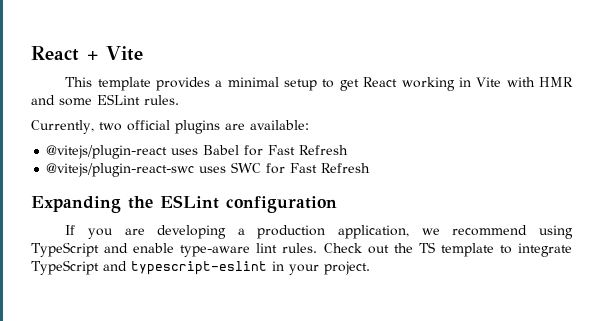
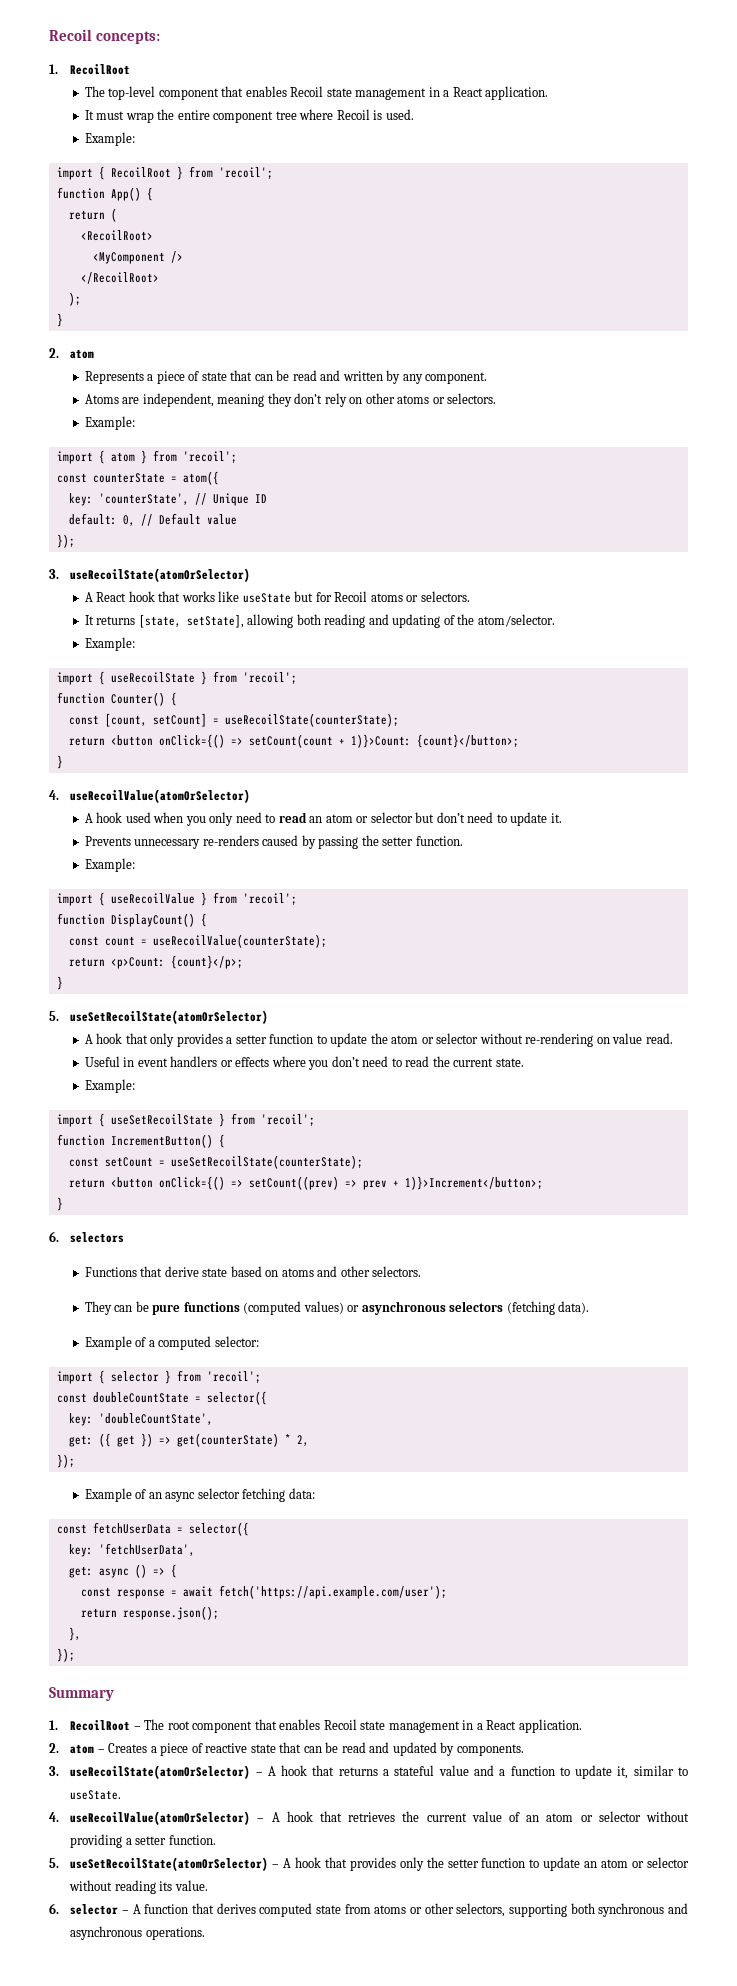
[31,46,143,61] [65,77,573,91] [31,94,179,106] [31,120,309,134] [46,145,349,159] [46,162,371,177] [31,195,337,213] [65,225,573,239] [31,242,572,257] [31,260,370,275] React + Vite // This template provides a minimal setup to get React working in Vite with HMR and some ESLint rules. // Currently, two official plugins are available: // @vitejs/plugin-react uses Babel for Fast Refresh // @vitejs/plugin-react-swc uses SWC for Fast Refresh // Expanding the ESLint configuration // If you are developing a production application, we recommend using TypeScript and enable type-aware lint rules. Check out the TS template to integrate TypeScript and typescript-eslint in your project. -> [49,29,161,44] [49,64,131,75] [84,86,549,100] [84,109,414,123] [84,132,135,146] [56,166,273,180] [56,187,153,201] [68,208,117,222] [80,230,153,241] [92,251,183,264] [80,272,159,284] [68,292,81,306] [56,313,63,327] [49,348,95,359] [84,370,488,384] [84,393,497,407] [84,416,135,430] [56,450,237,464] [56,471,219,485] [68,493,267,506] [68,513,237,526] [56,534,75,548] [49,568,251,582] [84,591,470,603] [84,614,555,628] [84,637,135,651] [56,671,297,685] [56,692,177,706] [68,713,399,727] [68,734,519,748] [56,755,63,769] [49,789,251,803] [84,812,562,826] [84,835,463,849] [84,858,135,872] [56,892,297,906] [56,913,207,927] [68,934,327,948] [68,955,243,969] [56,976,63,990] [49,1010,269,1024] [84,1033,673,1047] [84,1056,524,1070] [84,1079,135,1093] [56,1113,315,1127] [56,1134,225,1148] [68,1155,363,1169] [68,1176,543,1190] [56,1197,63,1211] [49,1231,125,1243] [84,1266,422,1277] [84,1301,590,1315] [84,1336,259,1350] [56,1370,261,1384] [56,1391,267,1405] [68,1413,213,1426] [68,1433,309,1447] [56,1454,75,1468] [84,1488,315,1502] [56,1522,249,1536] [68,1543,195,1557] [68,1564,177,1578] [80,1585,447,1599] [80,1606,219,1620] [68,1627,81,1641] [56,1648,75,1662] [49,1687,114,1701] [49,1719,582,1733] [49,1742,524,1756] [49,1765,689,1779] [70,1790,122,1800] [49,1811,689,1825] [70,1834,216,1848] [49,1857,690,1871] [69,1880,208,1894] [49,1903,689,1917] [70,1926,205,1940] Recoil concepts: // 1. RecoilRoot // The top-level component that enables Recoil state management in a React application. // It must wrap the entire component tree where Recoil is used. // Example: // import { RecoilRoot } from 'recoil'; // function App() { // return ( // <RecoilRoot> // <MyComponent /> // </RecoilRoot> // ); // } // 2. atom // Represents a piece of state that can be read and written by any component. // Atoms are independent, meaning they don’t rely on other atoms or selectors. // Example: // import { atom } from 'recoil'; // const counterState = atom({ // key: 'counterState', // Unique ID // default: 0, // Default value // }); // 3. useRecoilState(atomOrSelector) // A React hook that works like useState but for Recoil atoms or selectors. // It returns [state, setState], allowing both reading and updating of the atom/selector. // Example: // import { useRecoilState } from 'recoil'; // function Counter() { // const [count, setCount] = useRecoilState(counterState); // return <button onClick={() => setCount(count + 1)}>Count: {count}</button>; // } // 4. useRecoilValue(atomOrSelector) // A hook used when you only need to read an atom or selector but don’t need to update it. // Prevents unnecessary re-renders caused by passing the setter function. // Example: // import { useRecoilValue } from 'recoil'; // function DisplayCount() { // const count = useRecoilValue(counterState); // return <p>Count: {count}</p>; // } // 5. useSetRecoilState(atomOrSelector) // A hook that only provides a setter function to update the atom or selector without re-rendering on value read. // Useful in event handlers or effects where you don’t need to read the current state. // Example: // import { useSetRecoilState } from 'recoil'; // function IncrementButton() { // const setCount = useSetRecoilState(counterState); // return <button onClick={() => setCount((prev) => prev + 1)}>Increment</button>; // } // 6. selectors // Functions that derive state based on atoms and other selectors. // They can be pure functions (computed values) or asynchronous selectors (fetching data). // Example of a computed selector: // import { selector } from 'recoil'; // const doubleCountState = selector({ // key: 'doubleCountState', // get: ({ get }) => get(counterState) * 2, // }); // Example of an async selector fetching data: // const fetchUserData = selector({ // key: 'fetchUserData', // get: async () => { // const response = await fetch('https://api.example.com/user'); // return response.json(); // }, // }); // Summary // 1. RecoilRoot – The root component that enables Recoil state management in a React application. // 2. atom – Creates a piece of reactive state that can be read and updated by components. // 3. useRecoilState(atomOrSelector) – A hook that returns a stateful value and a function to update it, similar to useState. // 4. useRecoilValue(atomOrSelector) – A hook that retrieves the current value of an atom or selector without providing a setter function. // 5. useSetRecoilState(atomOrSelector) – A hook that provides only the setter function to update an atom or selector without reading its value. // 6. selector – A function that derives computed state from atoms or other selectors, supporting both synchronous and asynchronous operations.

